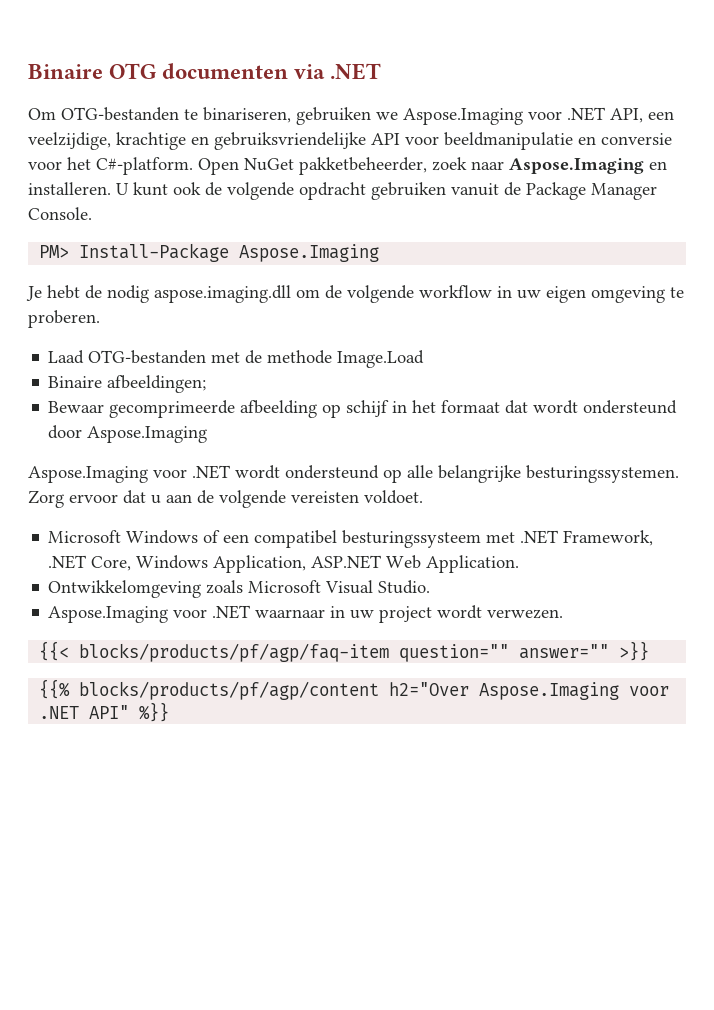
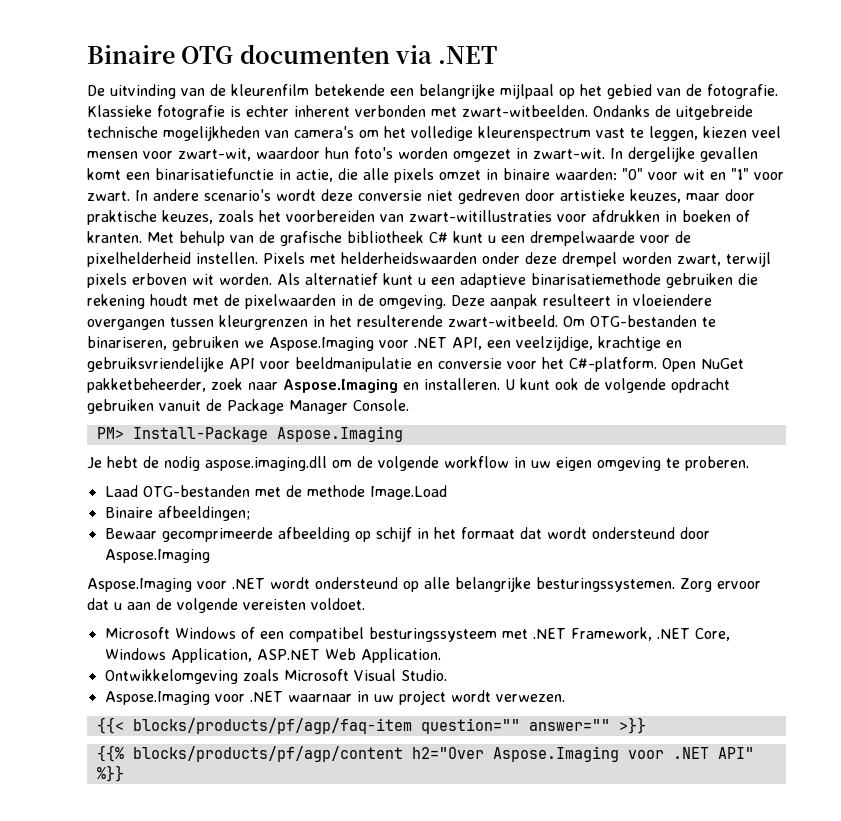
(382, 71) none -> [87,84,778,99] [87,105,753,120] [87,126,781,141] [87,147,758,162] [87,168,784,183] [87,189,755,204] [87,210,750,225] [87,231,691,246] [87,252,771,267] [87,273,758,288] [87,294,712,309] [87,315,558,330] De uitvinding van de kleurenfilm betekende een belangrijke mijlpaal op het gebied van de fotografie. Klassieke fotografie is echter inherent verbonden met zwart-witbeelden. Ondanks de uitgebreide technische mogelijkheden van camera's om het volledige kleurenspectrum vast te leggen, kiezen veel mensen voor zwart-wit, waardoor hun foto's worden omgezet in zwart-wit. In dergelijke gevallen komt een binarisatiefunctie in actie, die alle pixels omzet in binaire waarden: "0" voor wit en "1" voor zwart. In andere scenario's wordt deze conversie niet gedreven door artistieke keuzes, maar door praktische keuzes, zoals het voorbereiden van zwart-witillustraties voor afdrukken in boeken of kranten. Met behulp van de grafische bibliotheek C# kunt u een drempelwaarde voor de pixelhelderheid instellen. Pixels met helderheidswaarden onder deze drempel worden zwart, terwijl pixels erboven wit worden. Als alternatief kunt u een adaptieve binarisatiemethode gebruiken die rekening houdt met de pixelwaarden in de omgeving. Deze aanpak resulteert in vloeiendere overgangen tussen kleurgrenzen in het resulterende zwart-witbeeld.

